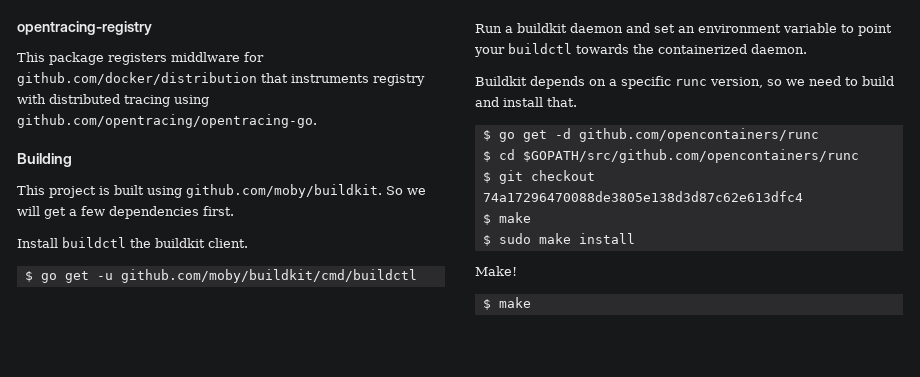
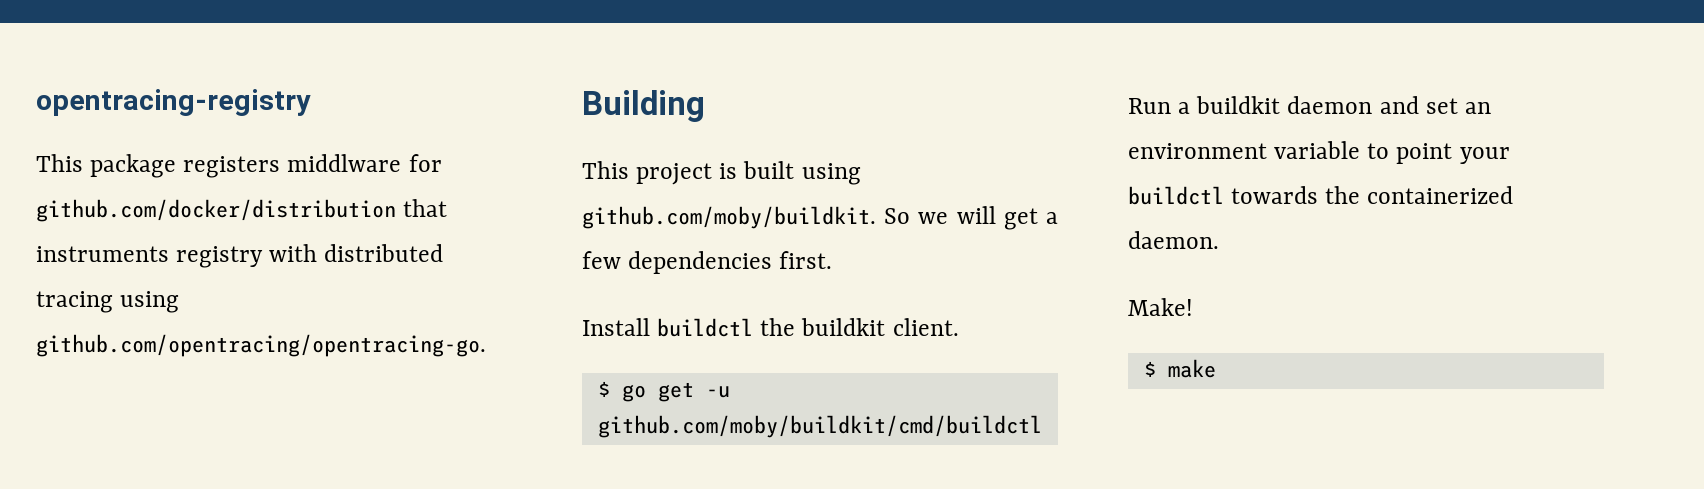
[475,76,894,89] [475,97,577,107] [482,128,819,142] [482,149,859,163] [482,170,595,184] [482,191,803,202] [482,212,531,225] [482,233,635,246] // Buildkit depends on a specific runc version, so we need to build and install that. // $ go get -d github.com/opencontainers/runc // $ cd $GOPATH/src/github.com/opencontainers/runc // $ git checkout 74a17296470088de3805e138d3d87c62e613dfc4 // $ make // $ sudo make install -> (1219, 240) none

